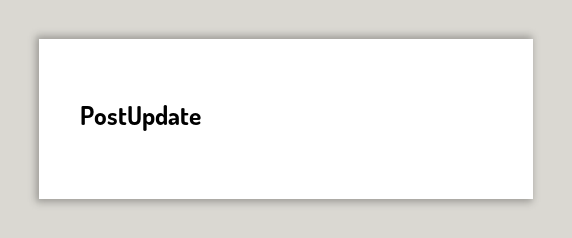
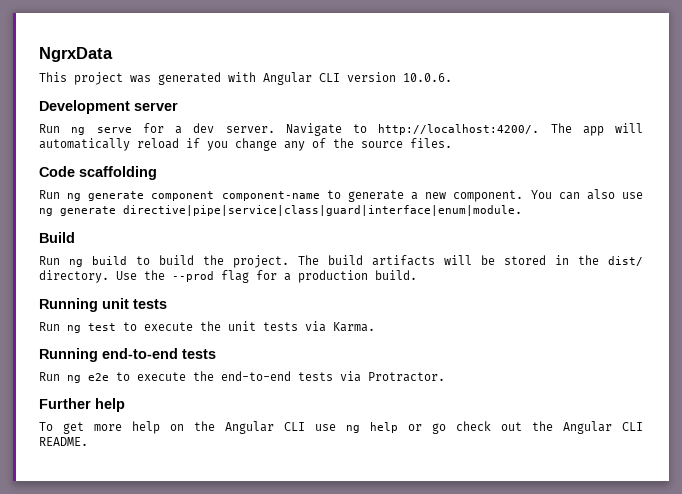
[80,105,201,131] PostUpdate -> [39,47,113,62] [39,72,452,85] [39,100,178,114] [39,123,643,136] [39,138,452,151] [39,166,157,180] [39,189,643,202] [39,205,522,216] [39,232,75,243] [39,255,643,268] [39,270,417,283] [39,298,167,312] [39,321,375,333] [39,348,216,362] [39,371,445,383] [39,398,125,412] [39,421,643,434] [39,437,88,446] NgrxData // This project was generated with Angular CLI version 10.0.6. // Development server // Run ng serve for a dev server. Navigate to http://localhost:4200/. The app will automatically reload if you change any of the source files. // Code scaffolding // Run ng generate component component-name to generate a new component. You can also use ng generate directive|pipe|service|class|guard|interface|enum|module. // Build // Run ng build to build the project. The build artifacts will be stored in the dist/ directory. Use the --prod flag for a production build. // Running unit tests // Run ng test to execute the unit tests via Karma. // Running end-to-end tests // Run ng e2e to execute the end-to-end tests via Protractor. // Further help // To get more help on the Angular CLI use ng help or go check out the Angular CLI README.

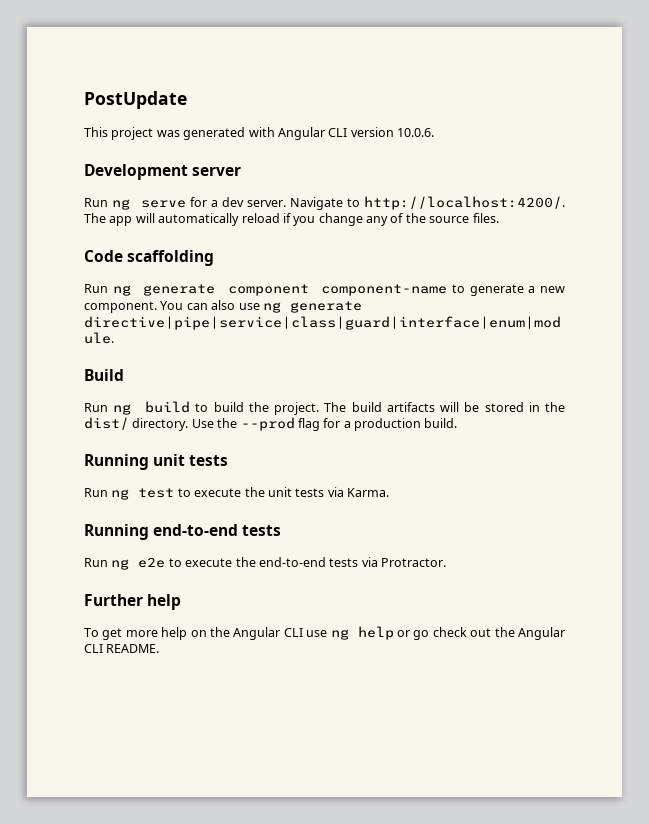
[39,47,113,62] NgrxData -> [84,91,187,109] PostUpdate

